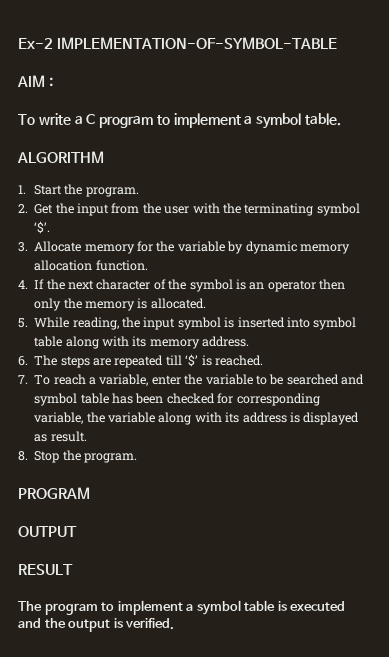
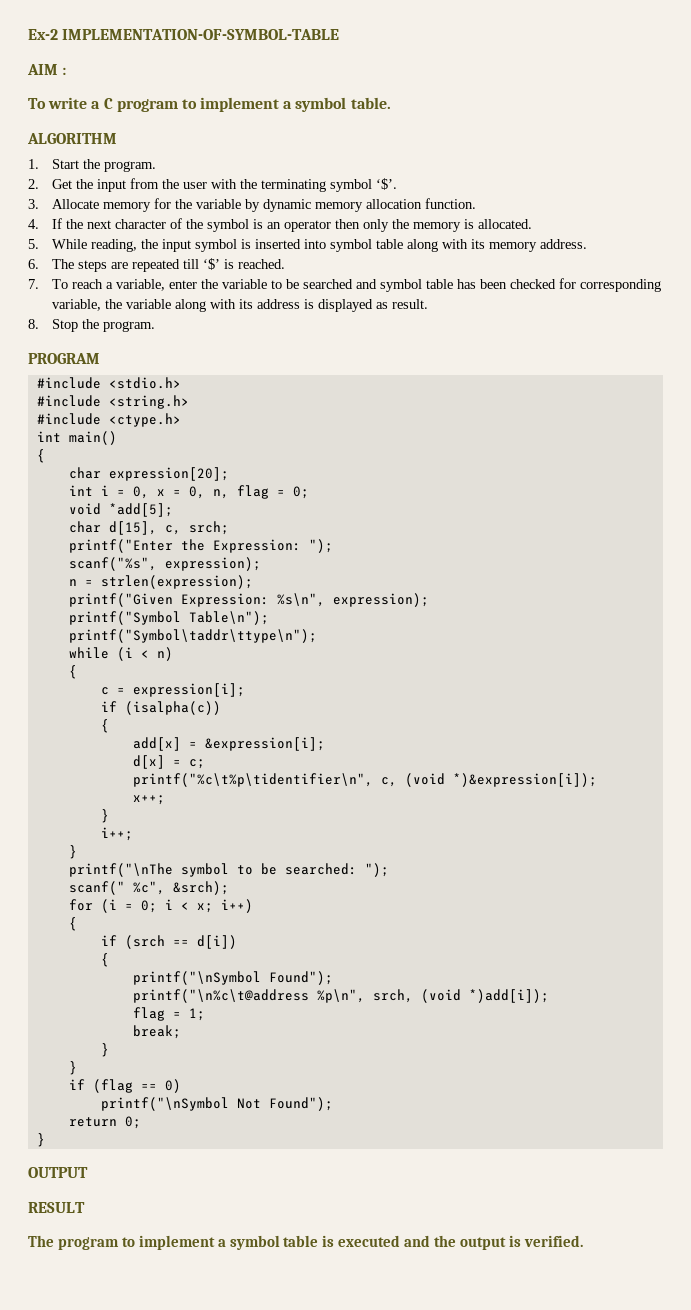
(90, 493) none -> [36,377,181,389] [36,395,189,409] [36,413,181,427] [36,431,117,445] [36,449,45,463] [68,467,229,481] [68,485,309,499] [68,503,173,517] [68,521,229,535] [68,539,333,553] [68,557,261,571] [68,575,253,589] [68,593,429,607] [68,611,269,625] [68,629,317,643] [68,647,173,661] [68,665,77,679] [100,683,245,697] [100,701,221,715] [100,719,109,733] [132,737,325,751] [132,755,205,769] [132,773,597,787] [132,795,165,805] [100,809,109,823] [100,827,133,841] [68,845,77,859] [68,863,389,877] [68,881,229,895] [68,899,253,913] [68,917,77,931] [100,935,237,949] [100,953,109,967] [132,971,333,985] [132,989,549,1003] [132,1007,205,1021] [132,1025,181,1039] [100,1043,109,1057] [68,1061,77,1075] [68,1079,181,1093] [100,1097,333,1111] [68,1116,141,1129] [36,1133,45,1147] // #include <stdio.h> // #include <string.h> // #include <ctype.h> // int main() // { // char expression[20]; // int i = 0, x = 0, n, flag = 0; // void *add[5]; // char d[15], c, srch; // printf("Enter the Expression: "); // scanf("%s", expression); // n = strlen(expression); // printf("Given Expression: %s\n", expression); // printf("Symbol Table\n"); // printf("Symbol\taddr\ttype\n"); // while (i < n) // { // c = expression[i]; // if (isalpha(c)) // { // add[x] = &expression[i]; // d[x] = c; // printf("%c\t%p\tidentifier\n", c, (void *)&expression[i]); // x++; // } // i++; // } // printf("\nThe symbol to be searched: "); // scanf(" %c", &srch); // for (i = 0; i < x; i++) // { // if (srch == d[i]) // { // printf("\nSymbol Found"); // printf("\n%c\t@address %p\n", srch, (void *)add[i]); // flag = 1; // break; // } // } // if (flag == 0) // printf("\nSymbol Not Found"); // return 0; // }

